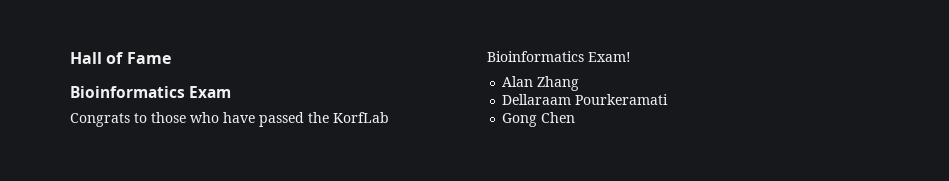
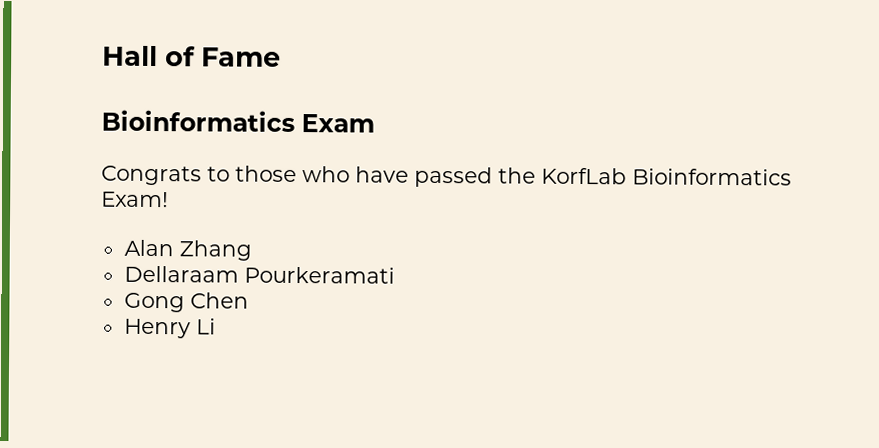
(576, 117) none -> [123,318,216,339] // Henry Li

